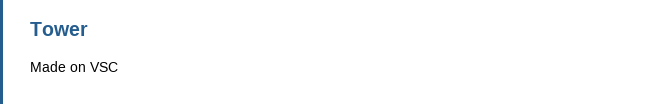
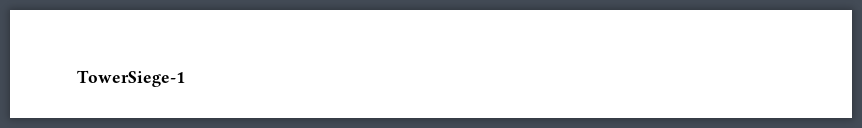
[30,22,88,36] [30,61,118,72] Tower // Made on VSC -> [77,70,185,87] TowerSiege-1

